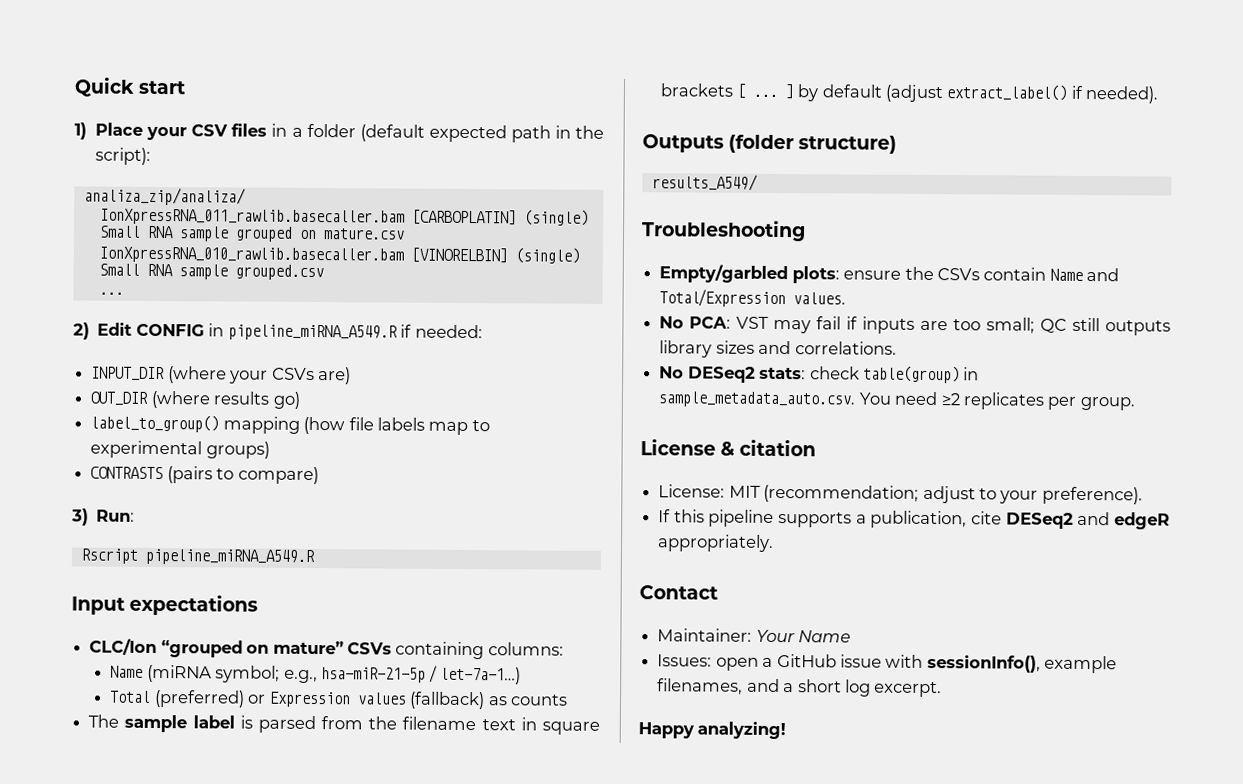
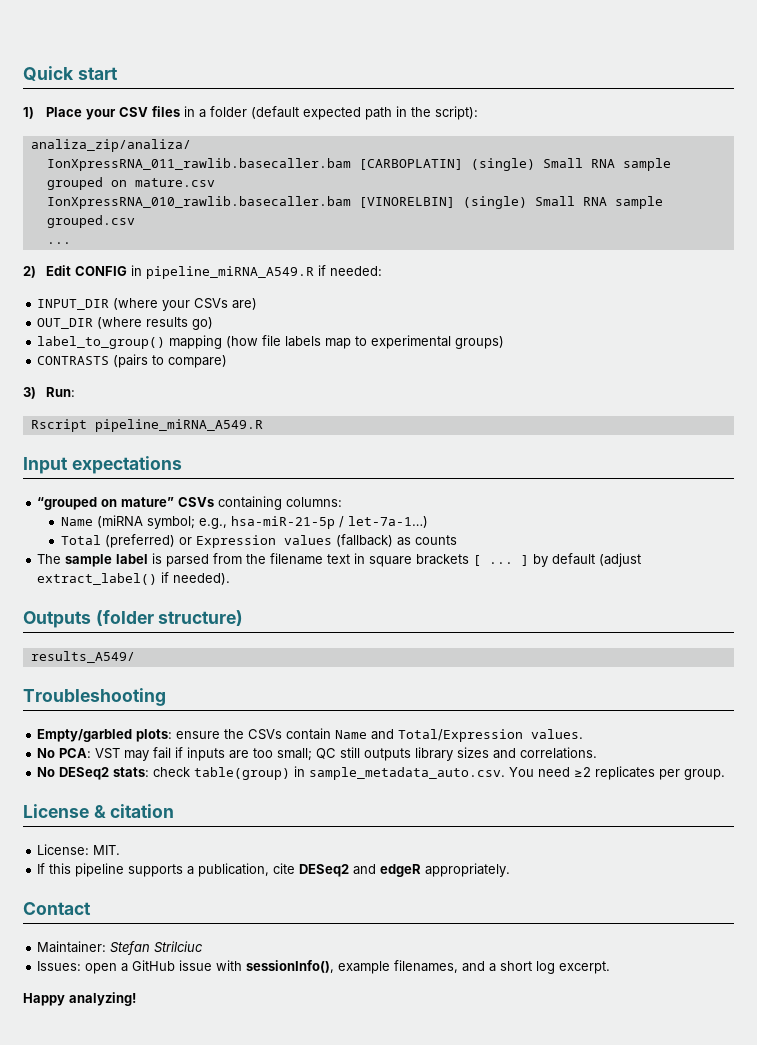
[89,638,158,656] CLC/Ion -> (182, 465) none
[728,484,1143,505] MIT (recommendation; adjust to your preference). -> [93,845,121,855] MIT.
[755,629,852,643] Your Name -> [110,941,204,955] Stefan Strilciuc

